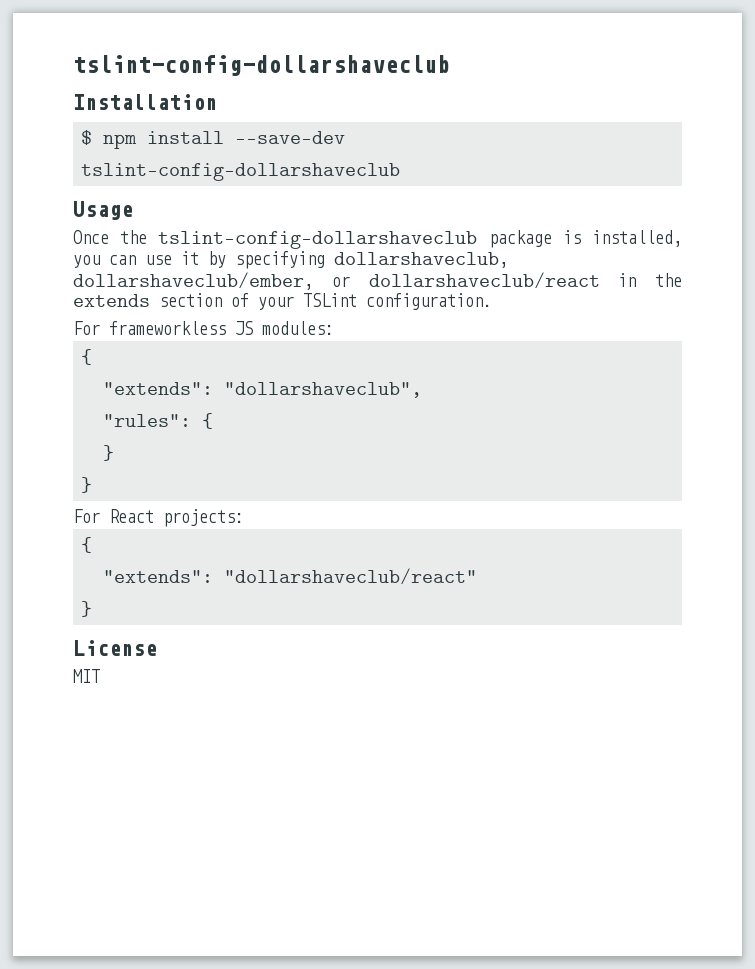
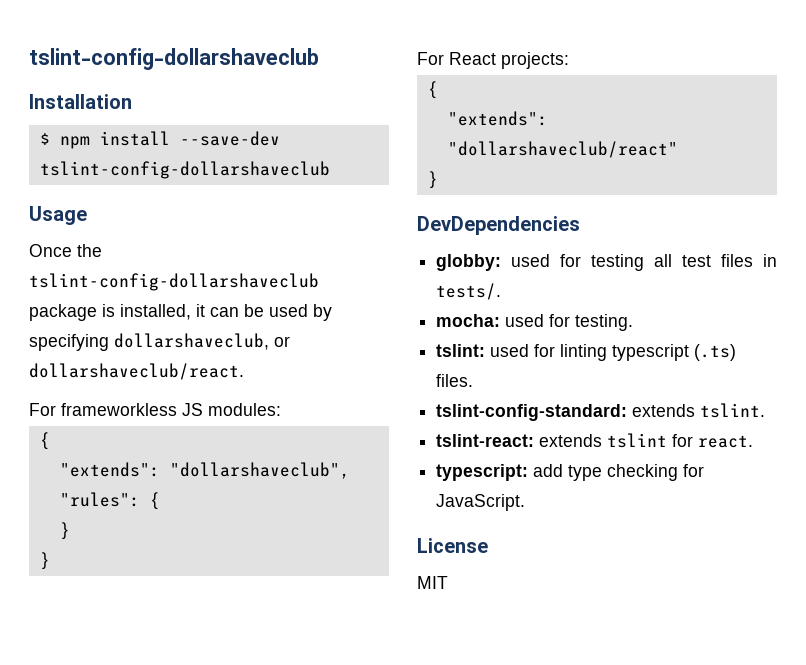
[73,251,508,269] [73,272,682,290] [73,293,492,310] you can use it by specifying dollarshaveclub, dollarshaveclub/ember, or dollarshaveclub/react in the extends section of your TSLint configuration. -> [196,304,332,321] [29,333,290,351] [29,363,244,380] it can be used by specifying dollarshaveclub, or dollarshaveclub/react.
(93, 609) none -> [417,216,580,235] [436,254,777,271] [436,283,502,300] [436,314,634,331] [436,344,737,361] [436,374,474,387] [436,403,766,421] [436,433,754,448] [436,464,705,481] [436,494,526,511] // DevDependencies // globby: used for testing all test files in tests/. // mocha: used for testing. // tslint: used for linting typescript (.ts) files. // tslint-config-standard: extends tslint. // tslint-react: extends tslint for react. // typescript: add type checking for JavaScript.

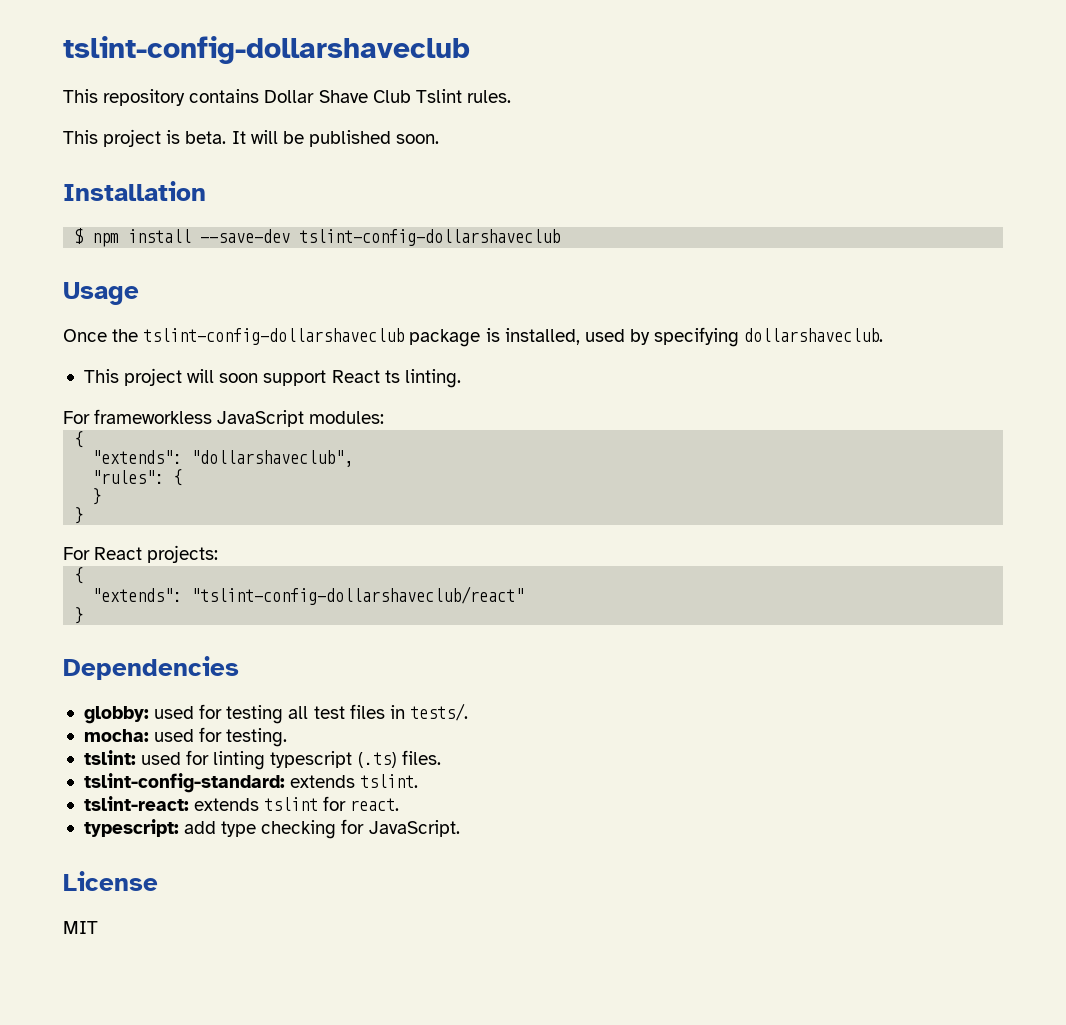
[29,48,319,70] tslint-config-dollarshaveclub -> [63,36,470,64] [63,89,511,106] [63,129,440,147] tslint-config-dollarshaveclub // This repository contains Dollar Shave Club Tslint rules. // This project is beta. It will be published soon.
[196,304,332,321] [29,333,290,351] [29,363,244,380] it can be used by specifying dollarshaveclub, or dollarshaveclub/react. -> [584,327,884,347] [83,368,461,388] used by specifying dollarshaveclub. // This project will soon support React ts linting.
[182,403,203,416] JS -> [217,410,305,427] JavaScript
[447,141,678,158] [427,171,438,189] [417,216,580,235] "dollarshaveclub/react" // } // DevDependencies -> [191,586,525,605] [74,607,84,624] [63,656,239,680] "tslint-config-dollarshaveclub/react" // } // Dependencies

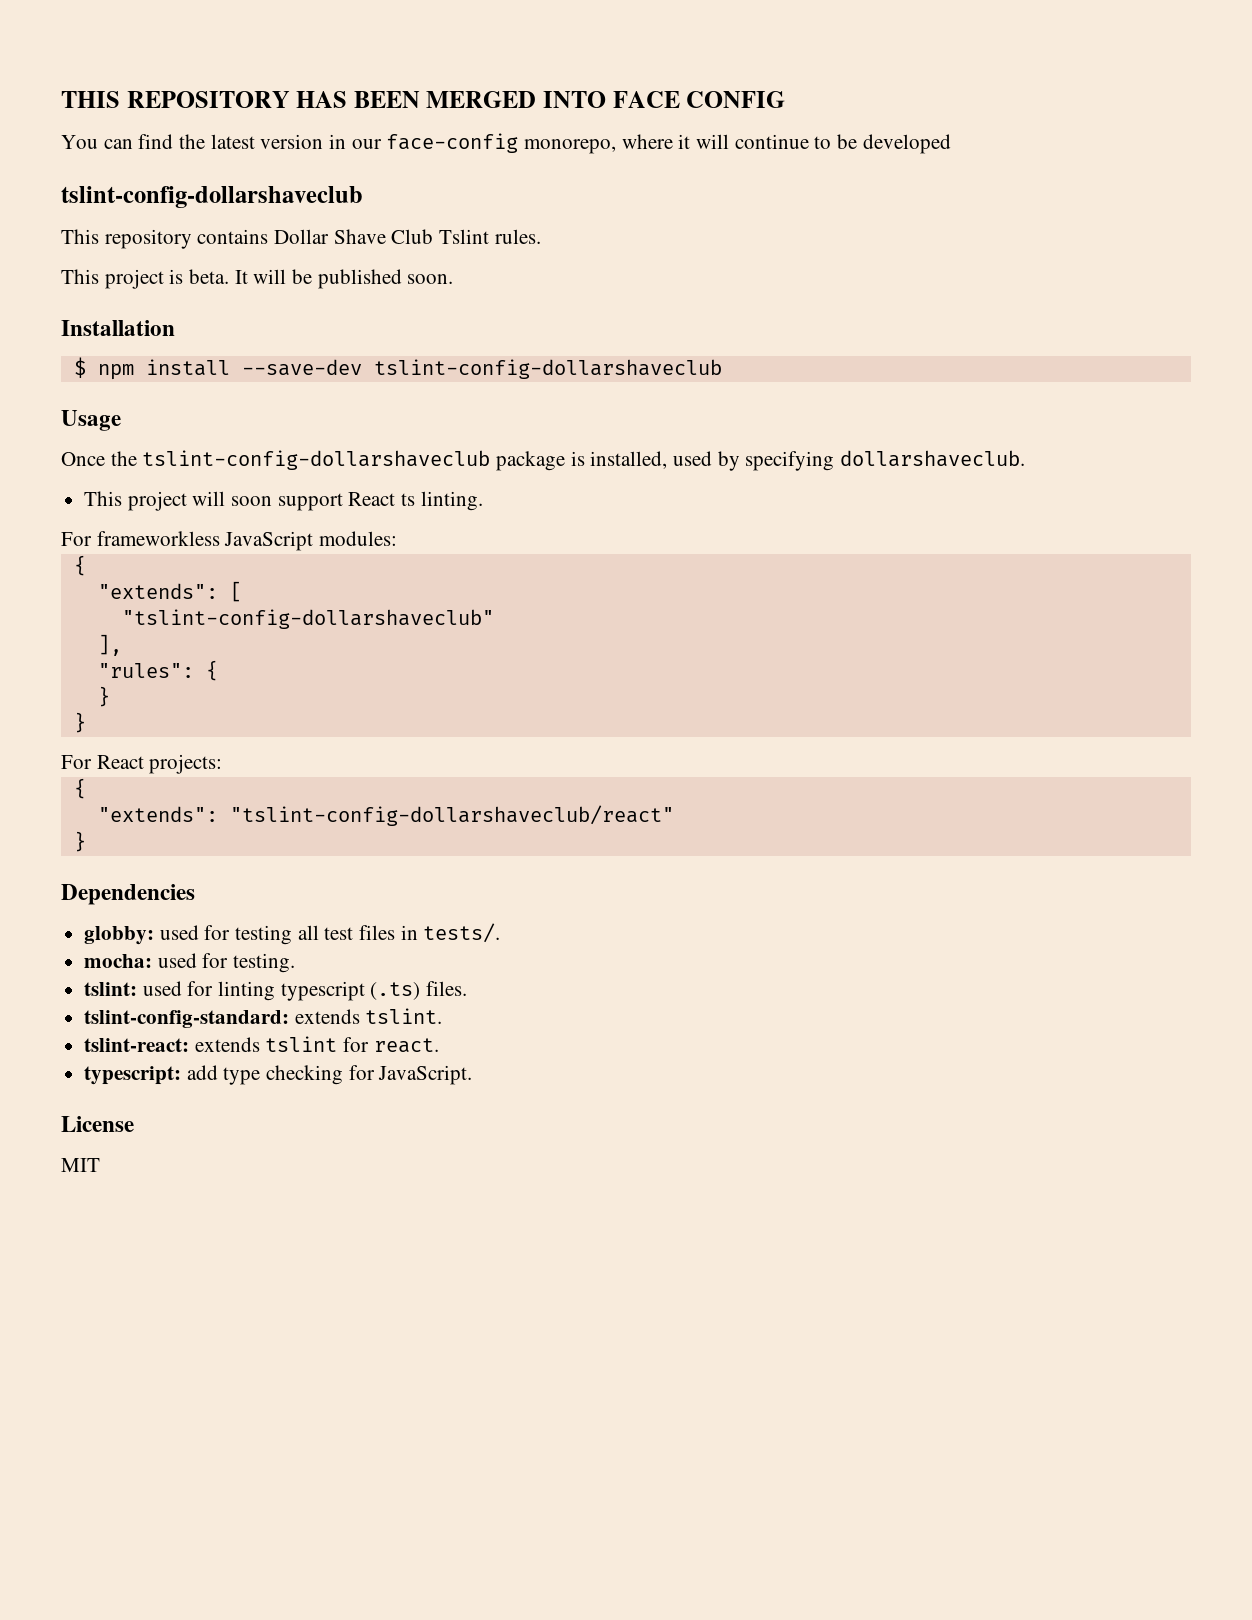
(63, 50) none -> [61,91,786,108] [61,133,951,154] THIS REPOSITORY HAS BEEN MERGED INTO FACE CONFIG // You can find the latest version in our face-config monorepo, where it will continue to be developed //
[191,450,354,467] "dollarshaveclub", -> [229,581,242,602] [121,609,494,629] [97,634,122,656] [ // "tslint-config-dollarshaveclub" // ],

